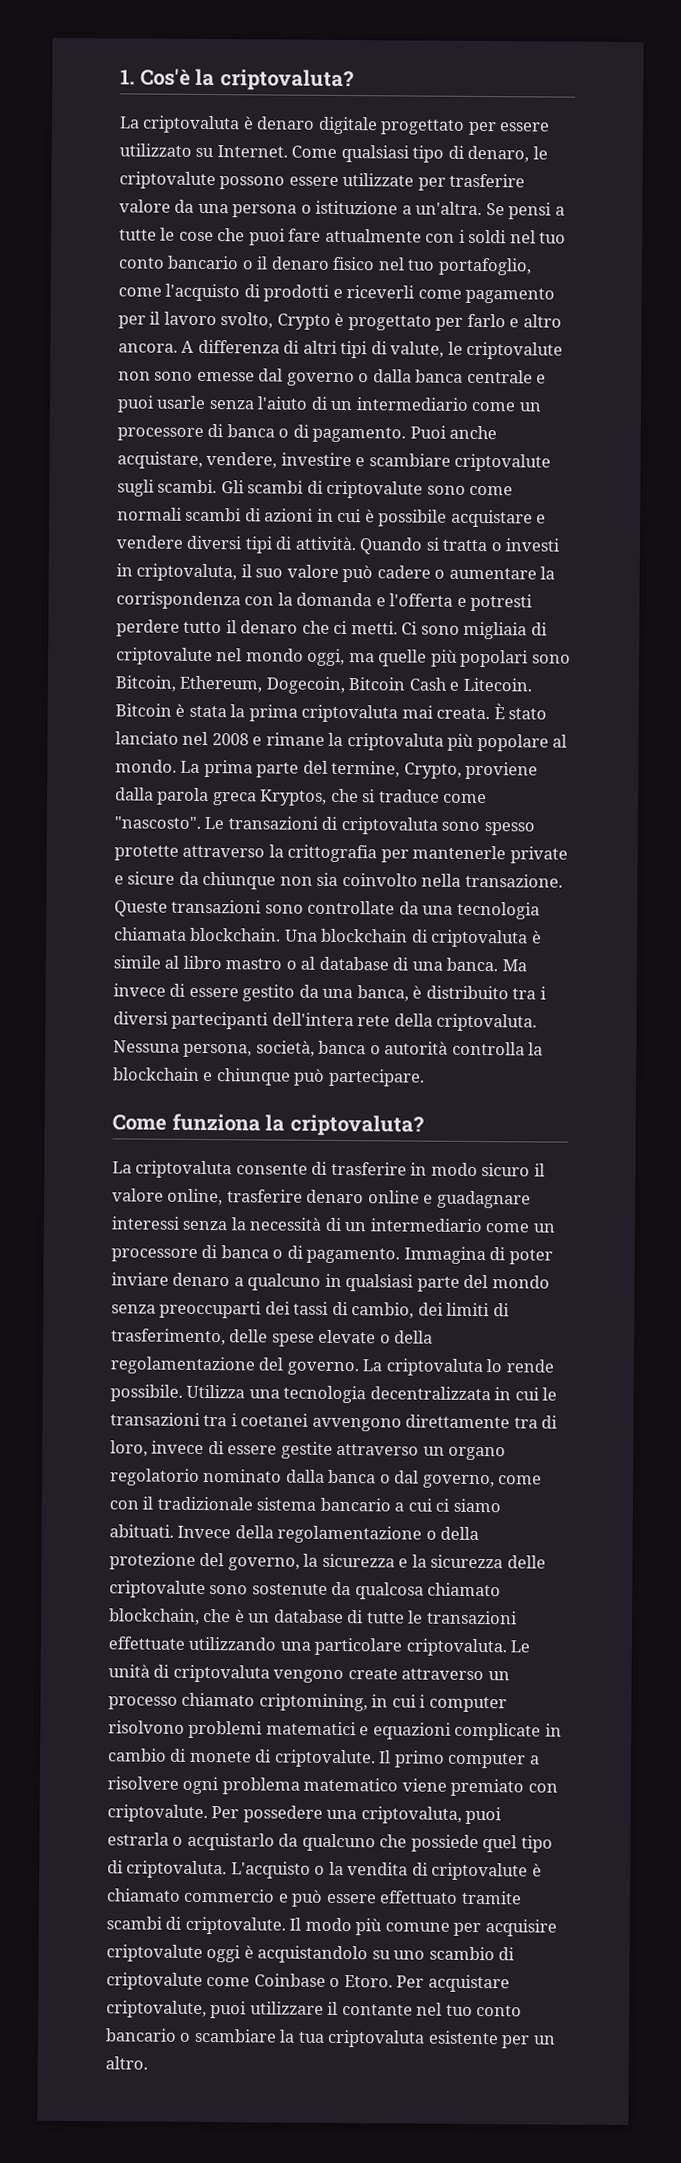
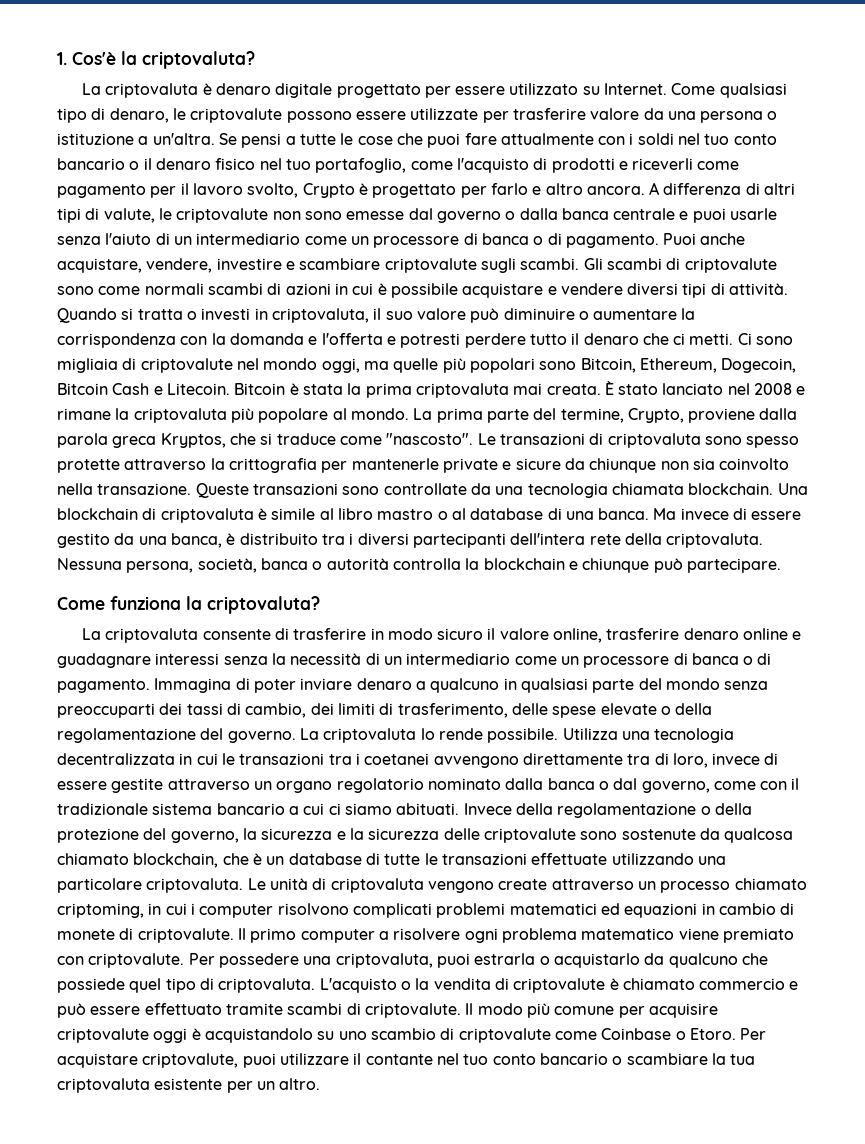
[376,565,431,579] cadere -> [503,308,575,320] diminuire
[258,1693,368,1712] criptomining, -> [57,903,144,918] criptoming,
(185, 1727) none -> [352,903,432,918] complicati
[359,1722,542,1741] e equazioni complicate -> [600,903,698,918] ed equazioni

